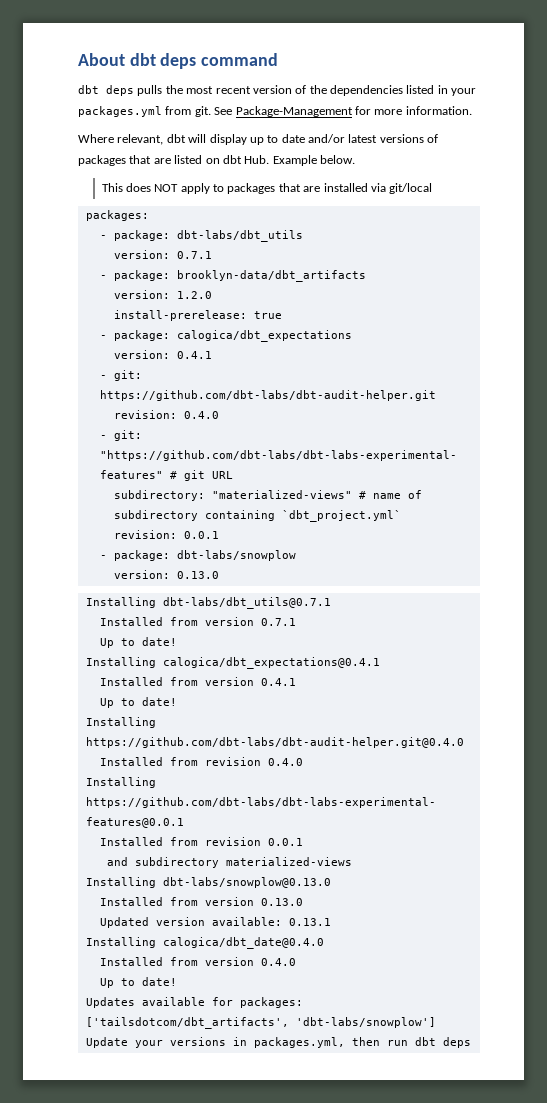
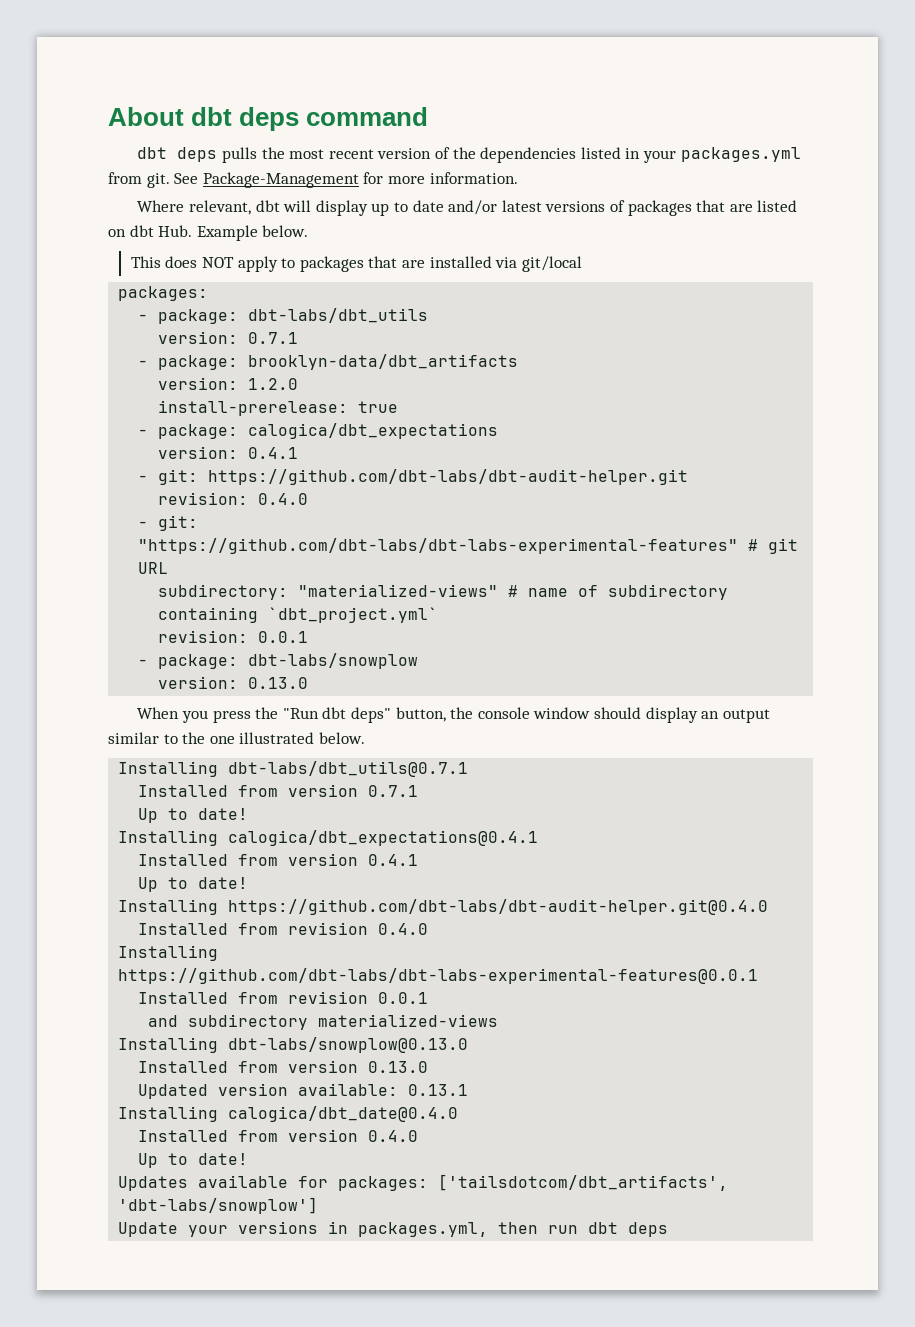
(219, 575) none -> [137,707,770,723] [108,732,365,744] // When you press the "Run dbt deps" button, the console window should display an output similar to the one illustrated below.

